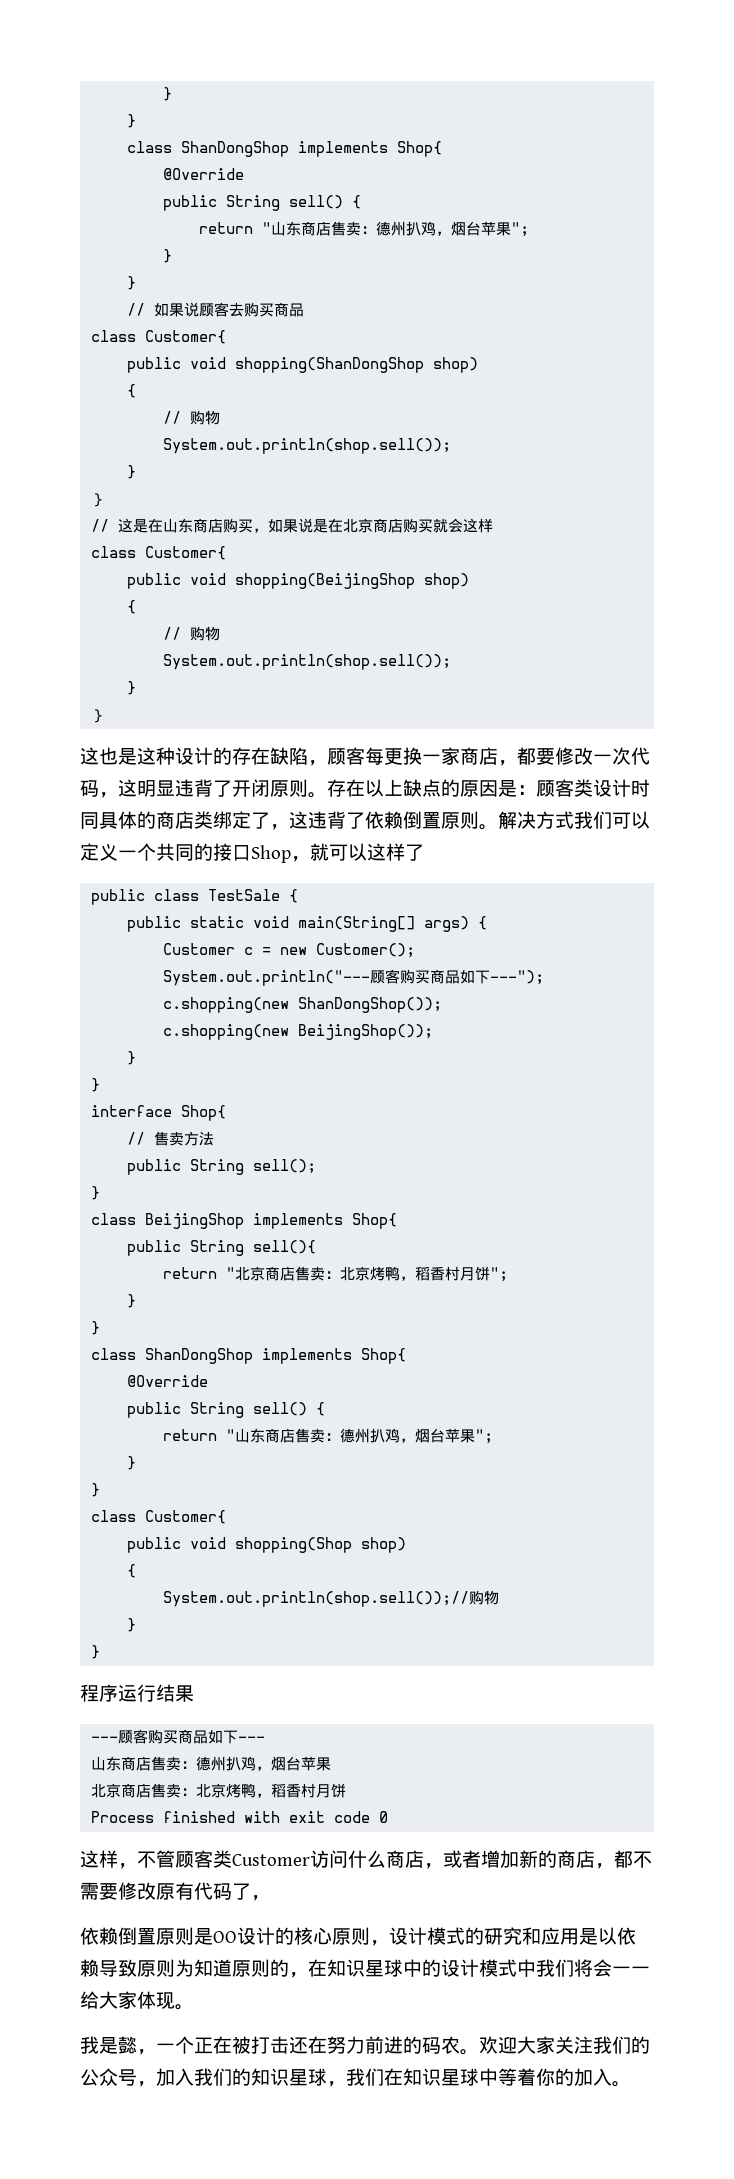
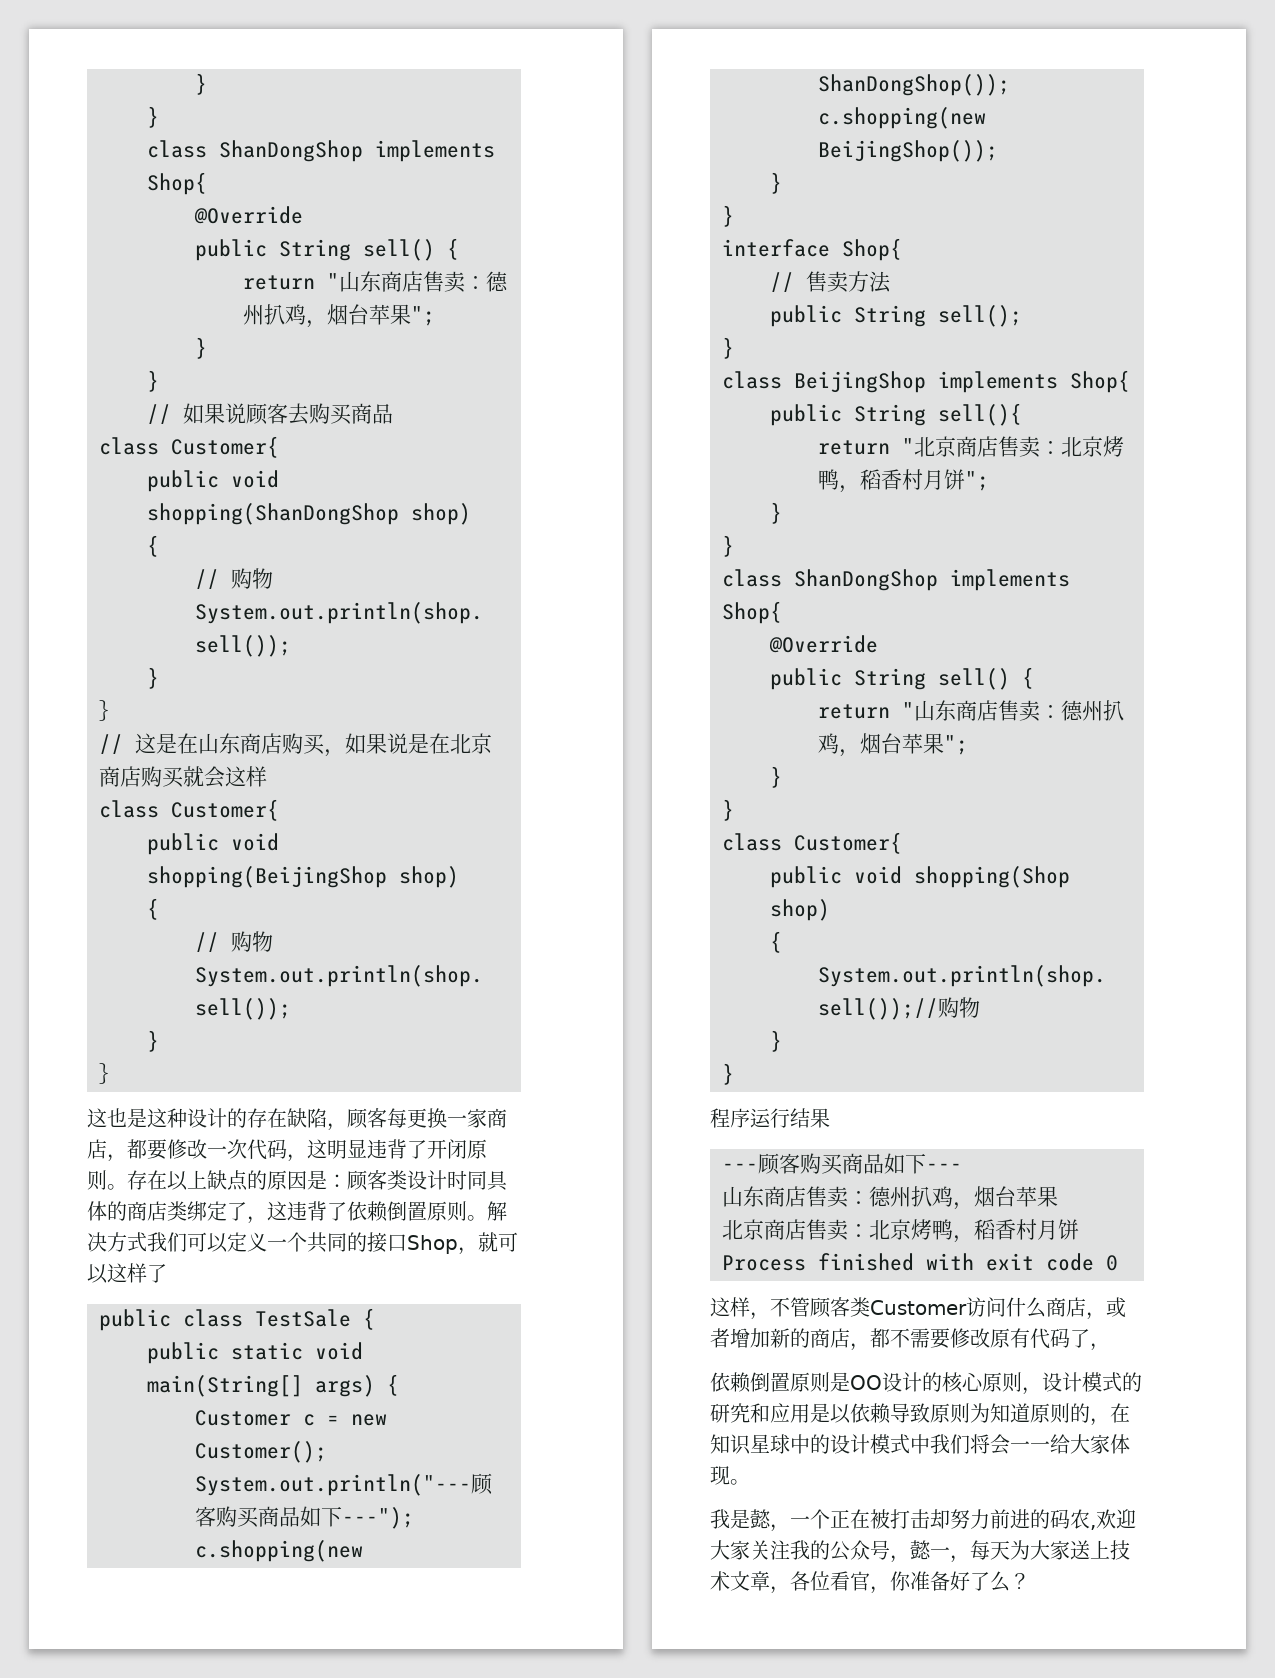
[289,2036,327,2054] 还在 -> [930,1509,950,1529] 却
[460,2049,479,2055] 。 -> [1090,1525,1096,1530] ,
[612,2036,631,2054] 们 -> (810, 1550) none
[156,2068,631,2087] 加入我们的知识星球，我们在知识星球中等着你的加入。 -> [910,1540,1130,1563] [710,1571,1030,1594] 懿一，每天为大家送上技术文章，各位看官，你准备好了么？

